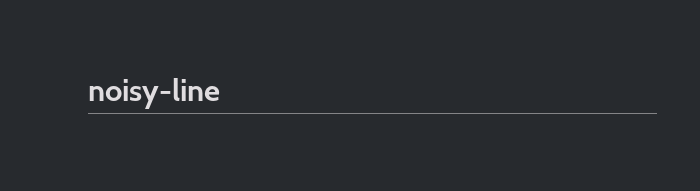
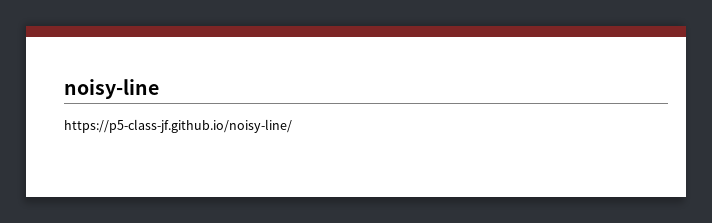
(220, 93) none -> [64,119,292,133] // https://p5-class-jf.github.io/noisy-line/

